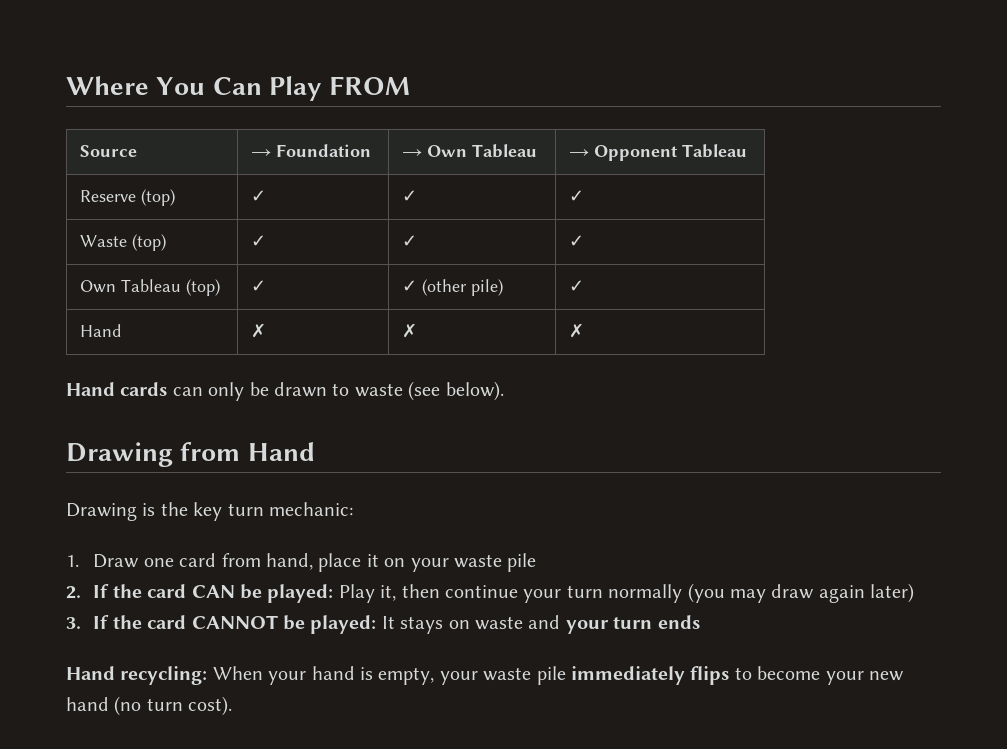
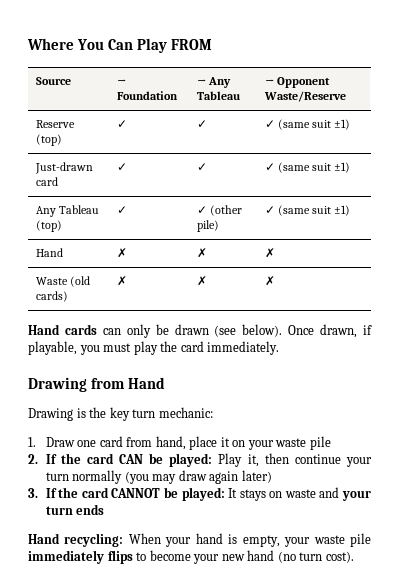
[427,145,468,157] Own -> [208,77,232,88] Any
[682,144,748,158] Tableau -> [264,91,347,102] Waste/Reserve
[80,234,167,251] [251,235,267,247] [402,235,418,247] [569,235,585,247] [80,280,117,293] // Waste (top) | ✓ | ✓ | ✓ // Own -> [278,119,351,130] [35,162,94,174] [36,177,59,186] [117,163,128,171] [197,163,208,171] [265,162,351,173] [36,206,57,217] (same suit ±1) // Just-drawn card | ✓ | ✓ | ✓ (same suit ±1) // Any
(585, 286) none -> [278,205,351,216] (same suit ±1)
(585, 330) none -> [36,276,91,287] [36,291,69,302] [117,276,128,286] [197,276,208,286] [265,276,276,286] // Waste (old cards) | ✗ | ✗ | ✗
[332,383,403,397] to waste -> (209, 329) none
(504, 391) none -> [288,324,372,338] [28,341,280,355] Once drawn, if playable, you must play the card immediately.

